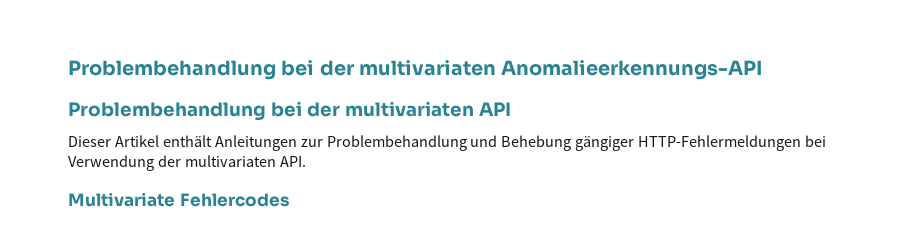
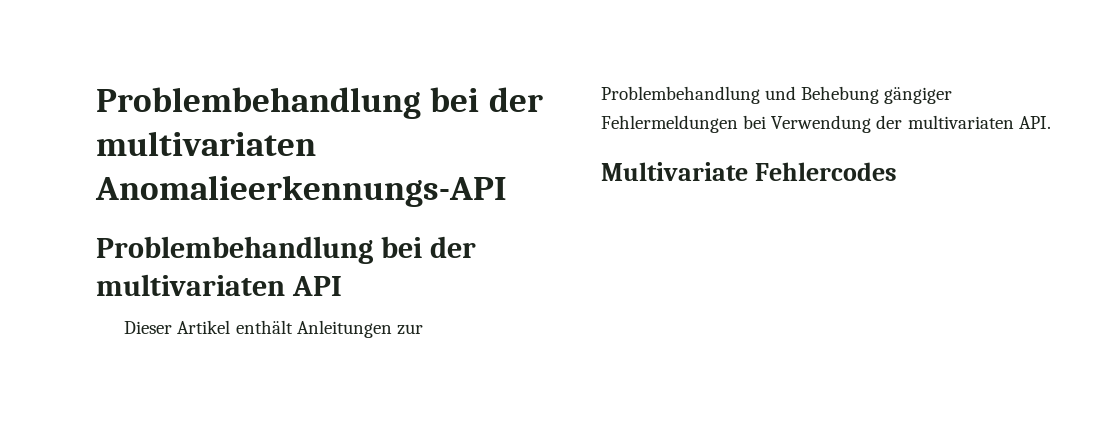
[638,135,802,151] HTTP-Fehlermeldungen -> [601,115,738,133] Fehlermeldungen

